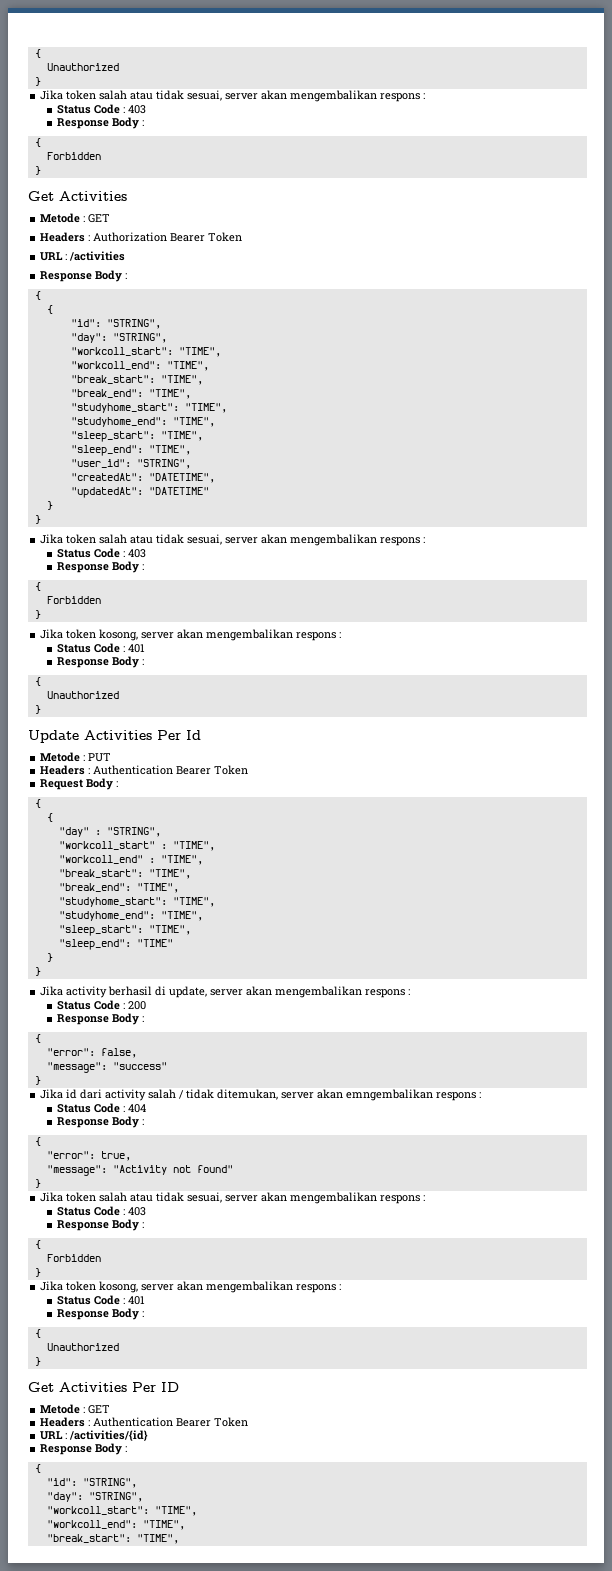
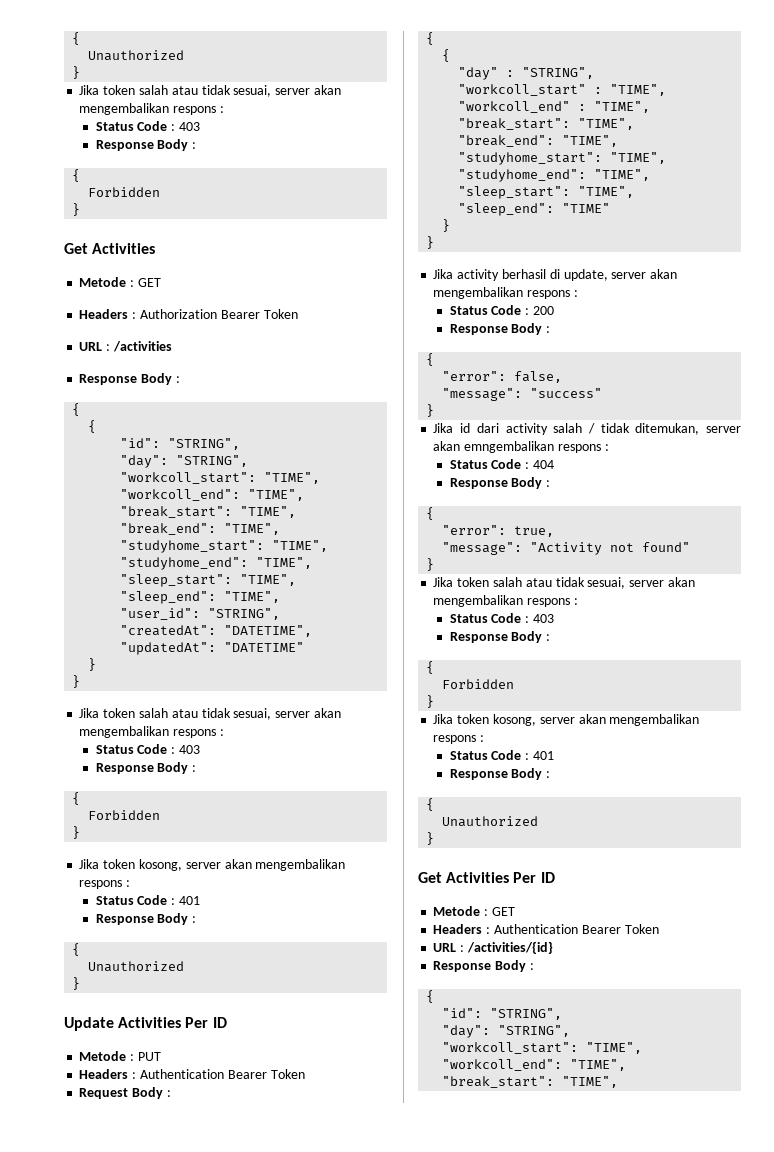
[186,730,201,740] Id -> [212,1017,227,1028] ID

